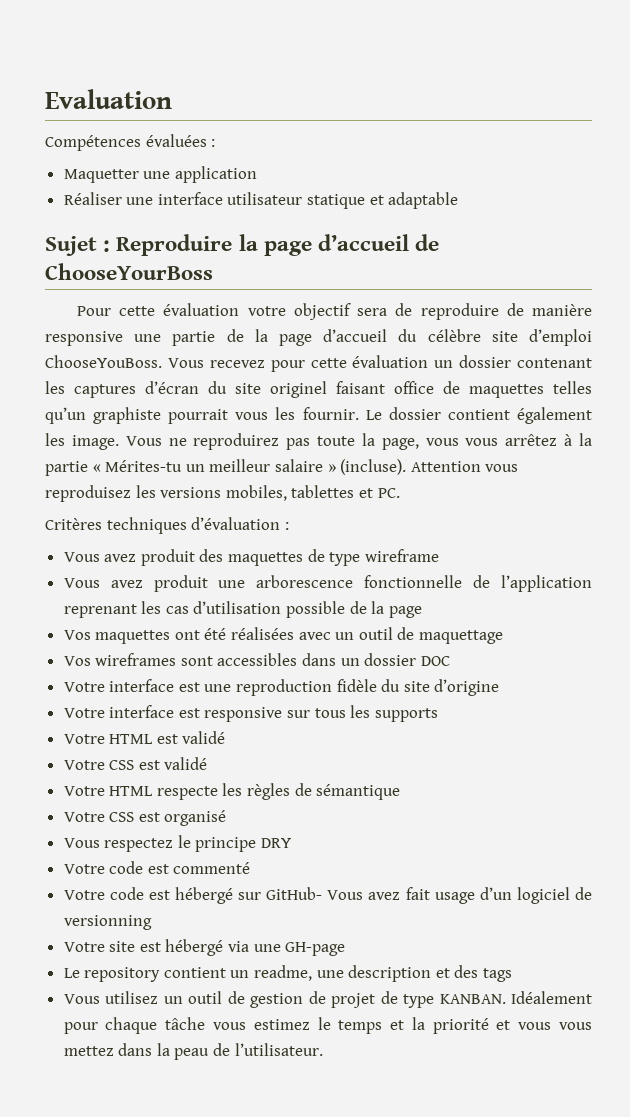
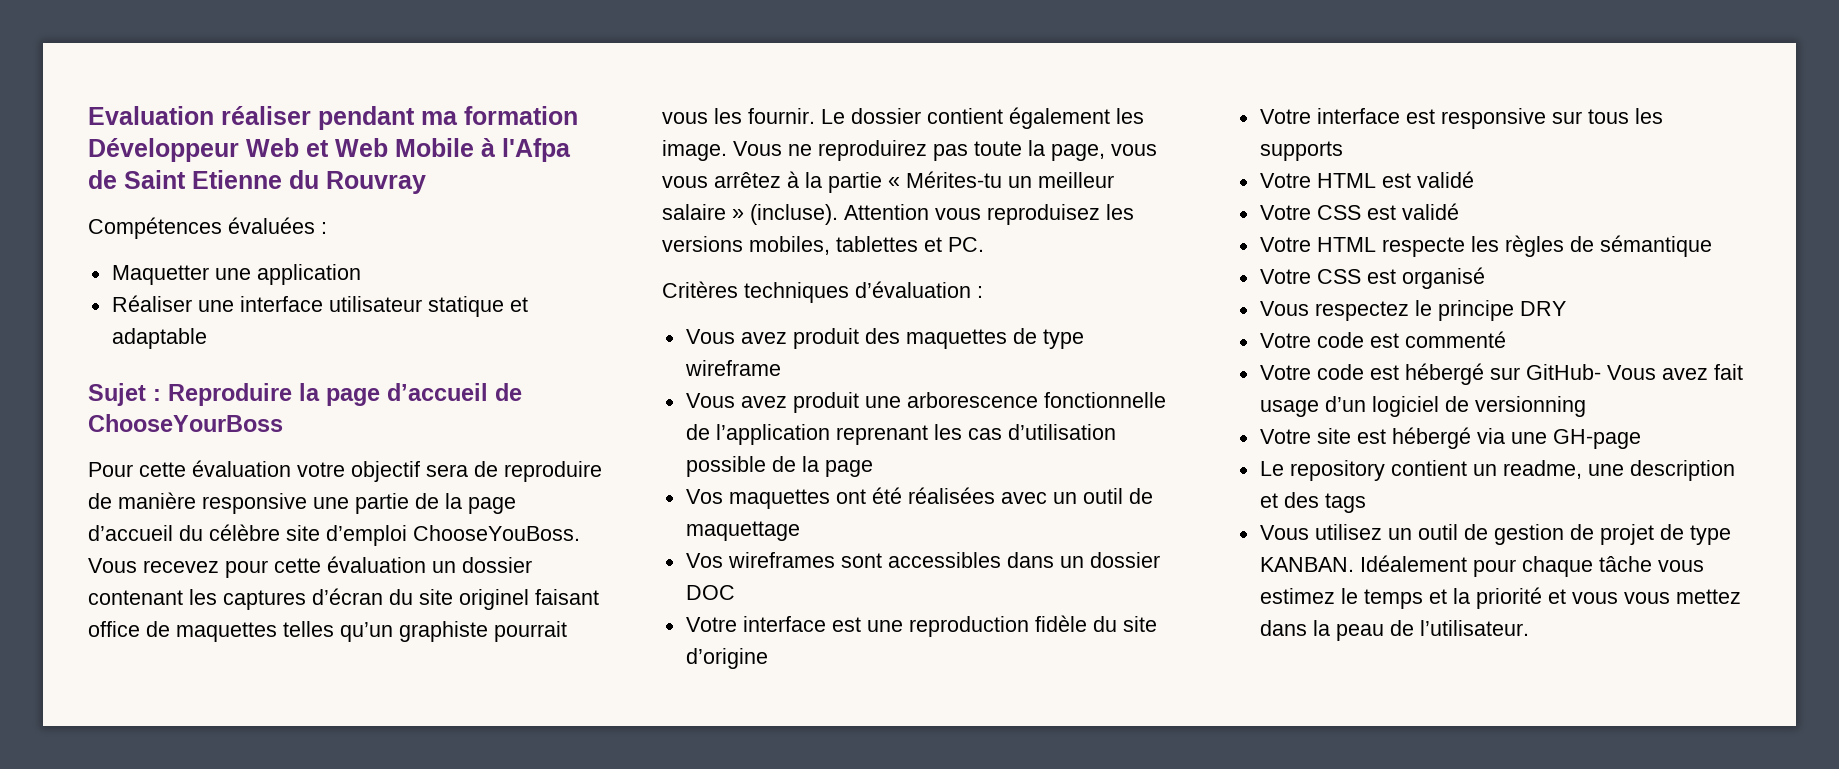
(172, 99) none -> [221,106,578,130] [88,138,571,162] [88,170,426,194] réaliser pendant ma formation Développeur Web et Web Mobile à l'Afpa de Saint Etienne du Rouvray

